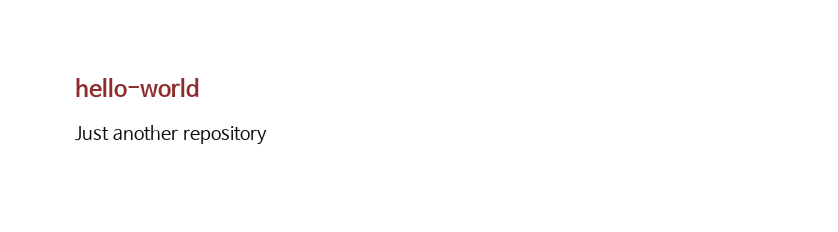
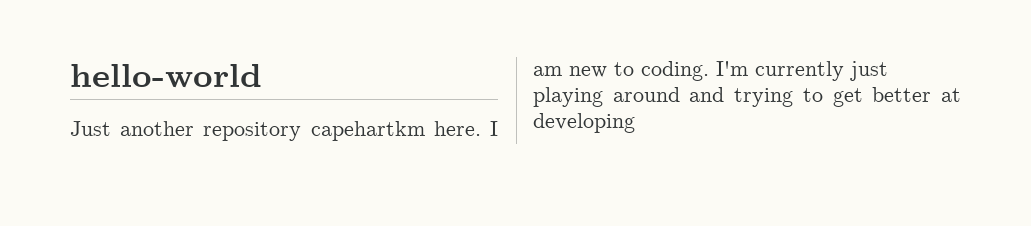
(267, 135) none -> [310,121,498,141] [533,61,888,81] [533,87,961,107] [533,113,635,133] capehartkm here. I am new to coding. I'm currently just playing around and trying to get better at developing

